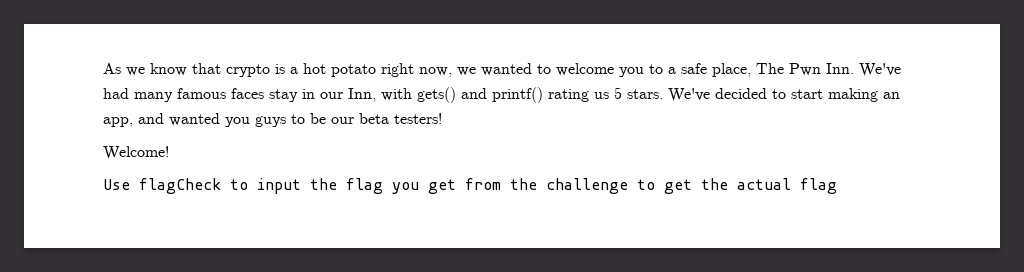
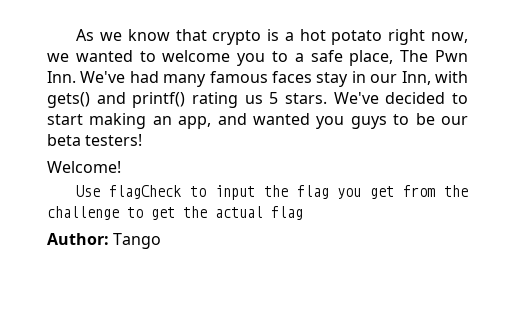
(837, 186) none -> [47,233,162,249] // Author: Tango

